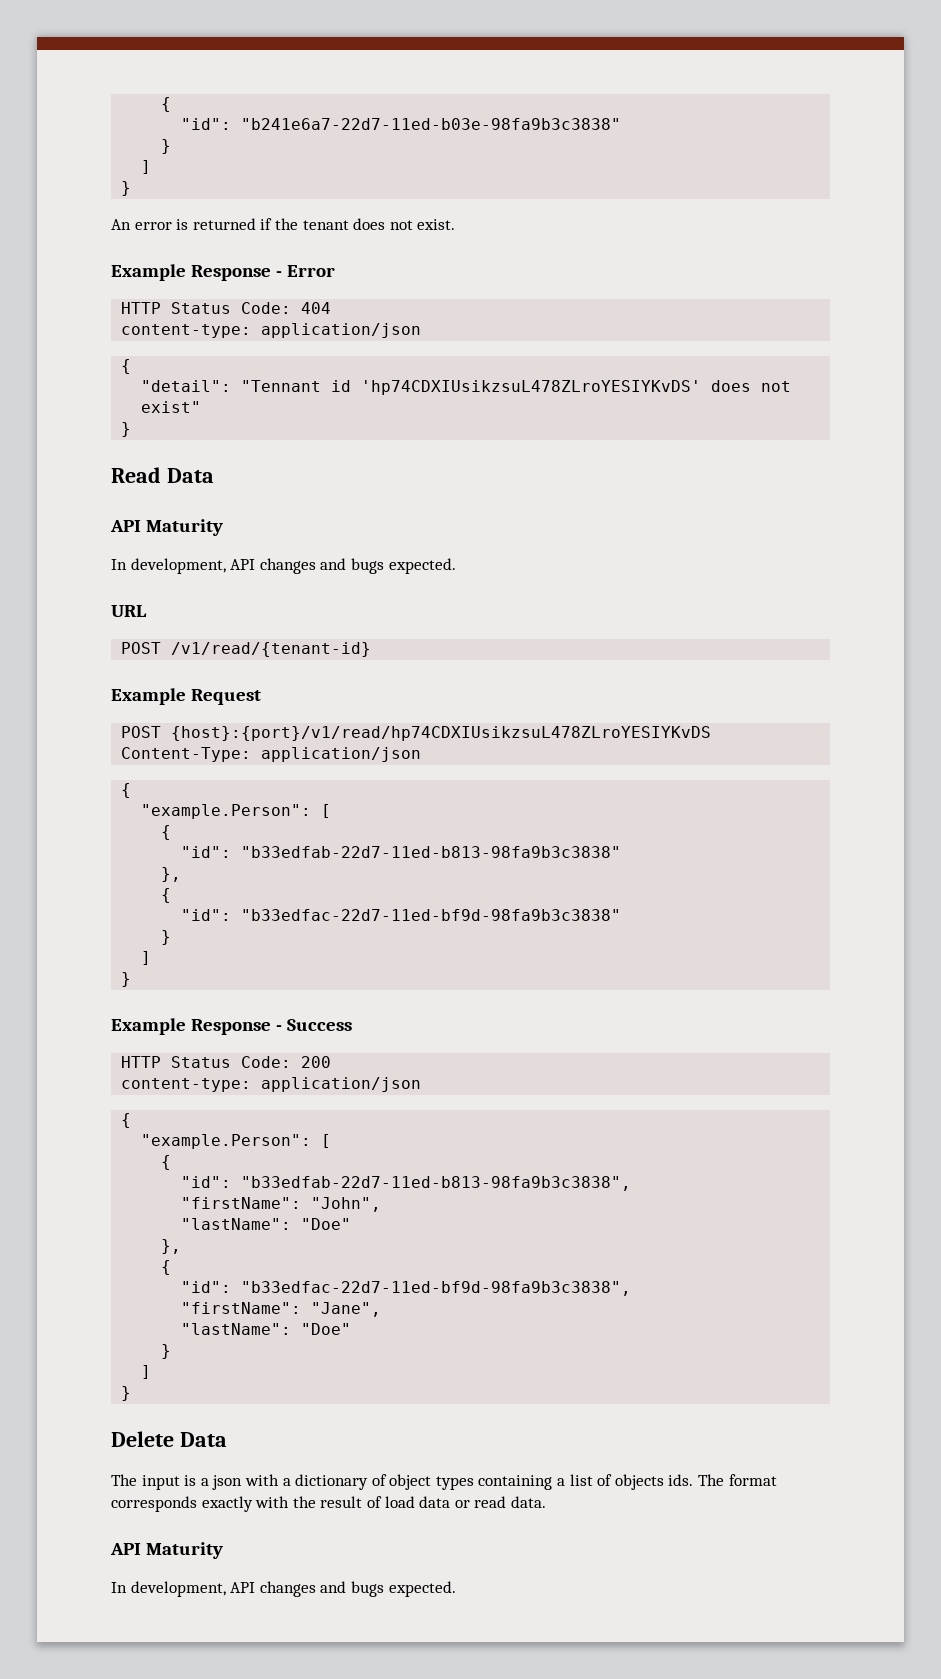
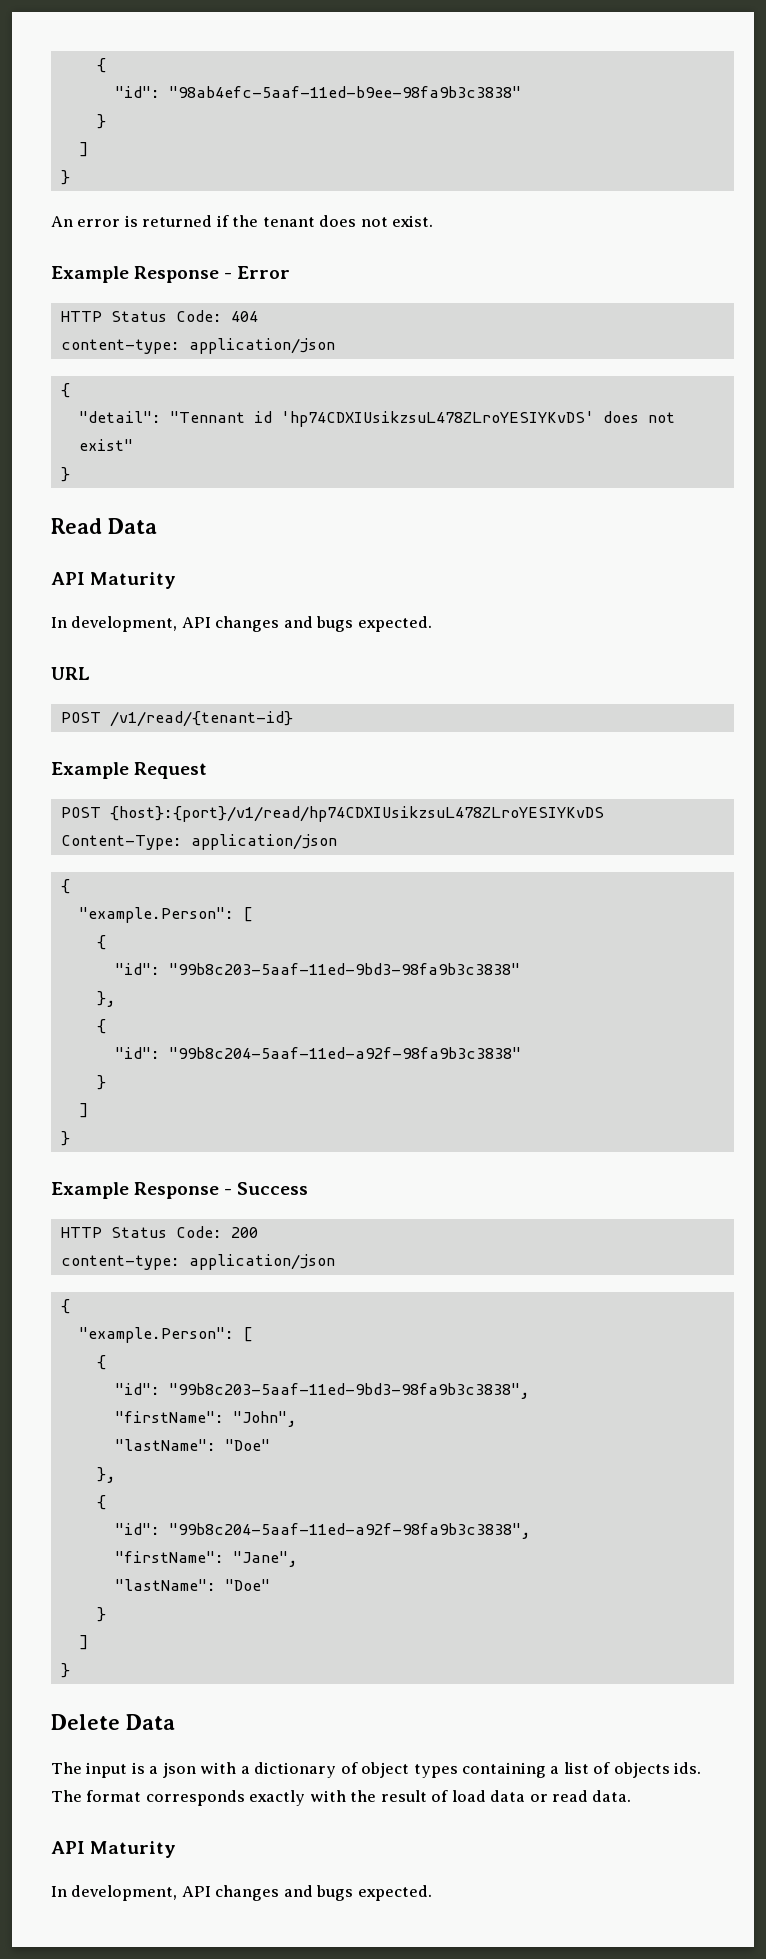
[161,97,172,112] [181,118,622,130] { // "id": "b241e6a7-22d7-11ed-b03e-98fa9b3c3838" -> [96,58,106,73] [114,86,521,98] { // "id": "98ab4efc-5aaf-11ed-b9ee-98fa9b3c3838"
[241,846,622,858] [161,867,182,882] [161,888,172,903] [181,909,622,921] "b33edfab-22d7-11ed-b813-98fa9b3c3838" // }, // { // "id": "b33edfac-22d7-11ed-bf9d-98fa9b3c3838" -> [168,963,520,975] [96,991,116,1007] [96,1019,106,1034] [114,1047,521,1059] "99b8c203-5aaf-11ed-9bd3-98fa9b3c3838" // }, // { // "id": "99b8c204-5aaf-11ed-a92f-98fa9b3c3838"
[241,1176,632,1191] "b33edfab-22d7-11ed-b813-98fa9b3c3838", -> [168,1383,530,1399] "99b8c203-5aaf-11ed-9bd3-98fa9b3c3838",
[241,1281,632,1296] "b33edfac-22d7-11ed-bf9d-98fa9b3c3838", -> [168,1523,531,1539] "99b8c204-5aaf-11ed-a92f-98fa9b3c3838",

